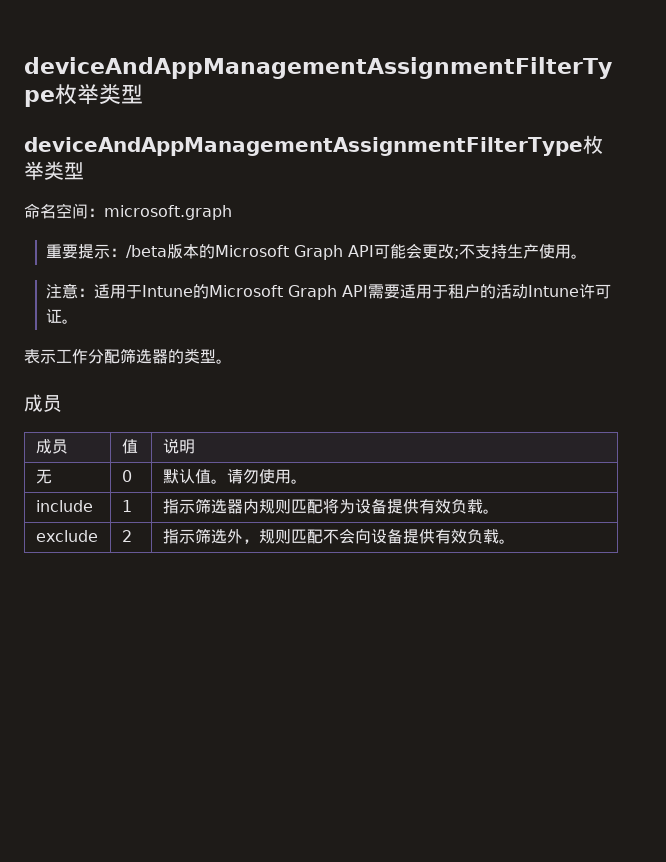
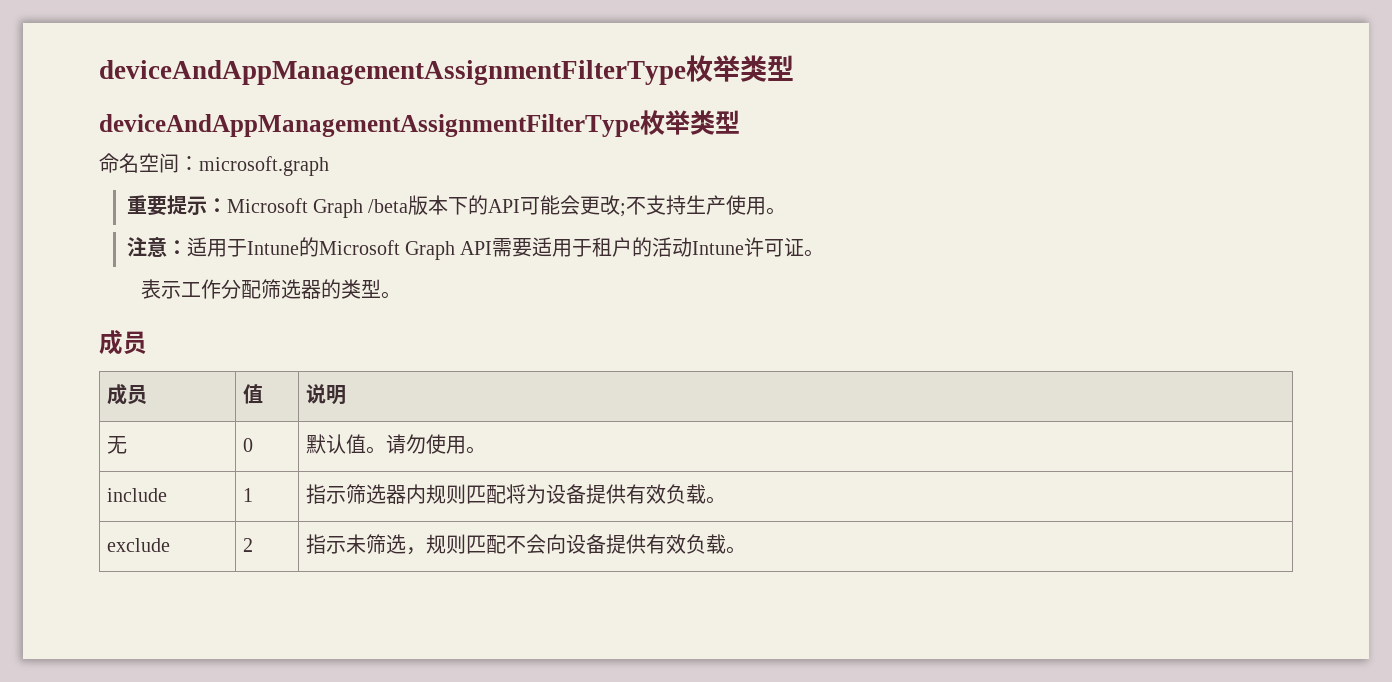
[125,244,343,260] /beta版本的Microsoft Graph -> [226,195,489,218] Microsoft Graph /beta版本下的
[194,528,243,544] 筛选外 -> [346,534,407,554] 未筛选

